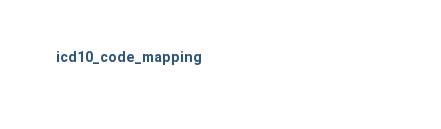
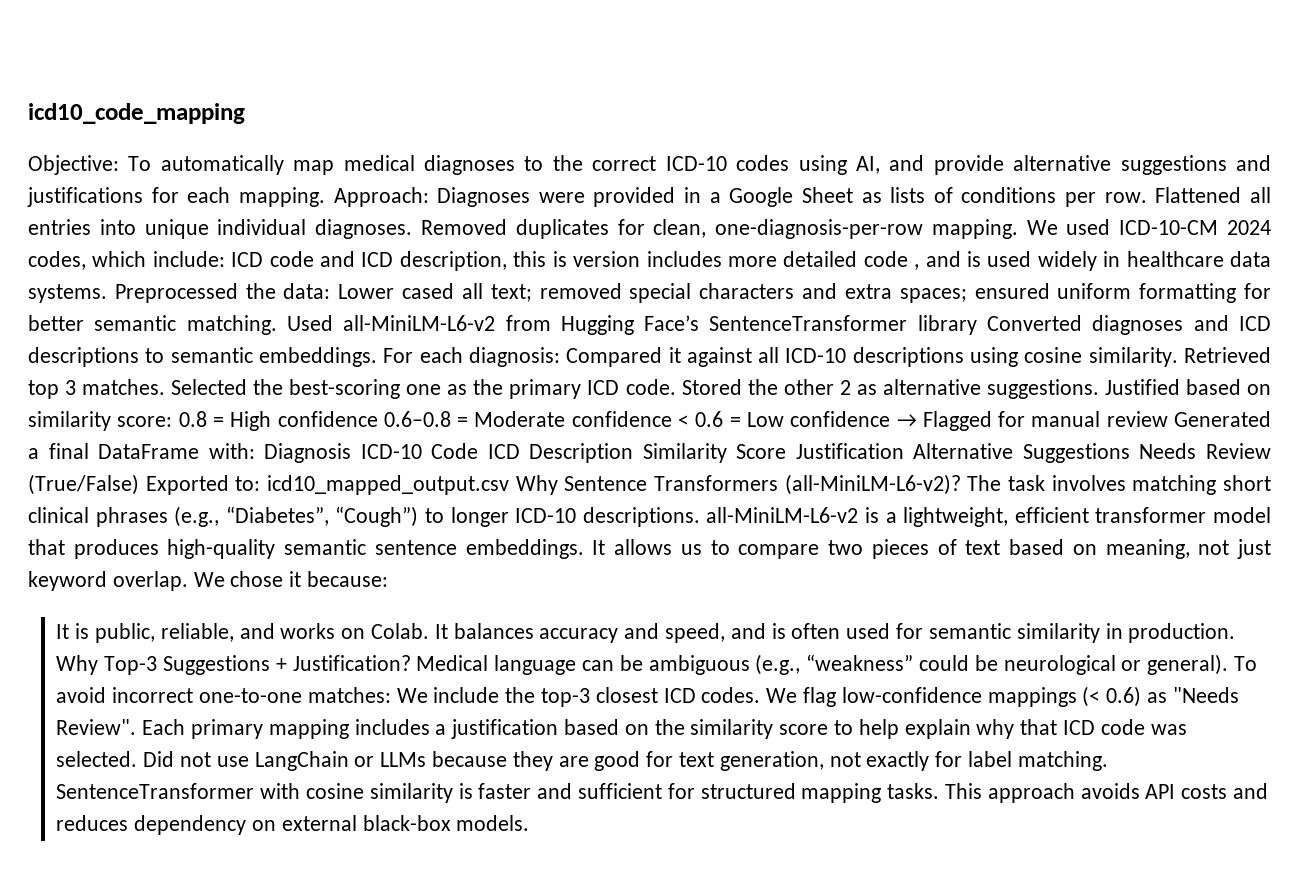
(202, 58) none -> [28,155,1271,175] [27,187,1271,207] [28,219,1271,239] [28,251,1271,271] [28,283,1271,303] [28,315,1271,335] [28,347,1271,367] [28,379,1271,399] [28,411,1271,431] [28,443,1271,463] [28,474,1271,495] [28,506,1271,527] [28,539,1271,559] [28,571,389,591] [56,623,1236,643] [56,654,1258,675] [56,686,1239,707] [56,719,1187,739] [56,751,1108,771] [56,783,1269,803] [56,815,530,835] // Objective: To automatically map medical diagnoses to the correct ICD-10 codes using AI, and provide alternative suggestions and justifications for each mapping. Approach: Diagnoses were provided in a Google Sheet as lists of conditions per row. Flattened all entries into unique individual diagnoses. Removed duplicates for clean, one-diagnosis-per-row mapping. We used ICD-10-CM 2024 codes, which include: ICD code and ICD description, this is version includes more detailed code , and is used widely in healthcare data systems. Preprocessed the data: Lower cased all text; removed special characters and extra spaces; ensured uniform formatting for better semantic matching. Used all-MiniLM-L6-v2 from Hugging Face’s SentenceTransformer library Converted diagnoses and ICD descriptions to semantic embeddings. For each diagnosis: Compared it against all ICD-10 descriptions using cosine similarity. Retrieved top 3 matches. Selected the best-scoring one as the primary ICD code. Stored the other 2 as alternative suggestions. Justified based on similarity score: 0.8 = High confidence 0.6–0.8 = Moderate confidence < 0.6 = Low confidence → Flagged for manual review Generated a final DataFrame with: Diagnosis ICD-10 Code ICD Description Similarity Score Justification Alternative Suggestions Needs Review (True/False) Exported to: icd10_mapped_output.csv Why Sentence Transformers (all-MiniLM-L6-v2)? The task involves matching short clinical phrases (e.g., “Diabetes”, “Cough”) to longer ICD-10 descriptions. all-MiniLM-L6-v2 is a lightweight, efficient transformer model that produces high-quality semantic sentence embeddings. It allows us to compare two pieces of text based on meaning, not just keyword overlap. We chose it because: // It is public, reliable, and works on Colab. It balances accuracy and speed, and is often used for semantic similarity in production. Why Top-3 Suggestions + Justification? Medical language can be ambiguous (e.g., “weakness” could be neurological or general). To avoid incorrect one-to-one matches: We include the top-3 closest ICD codes. We flag low-confidence mappings (< 0.6) as "Needs Review". Each primary mapping includes a justification based on the similarity score to help explain why that ICD code was selected. Did not use LangChain or LLMs because they are good for text generation, not exactly for label matching. SentenceTransformer with cosine similarity is faster and sufficient for structured mapping tasks. This approach avoids API costs and reduces dependency on external black-box models.

